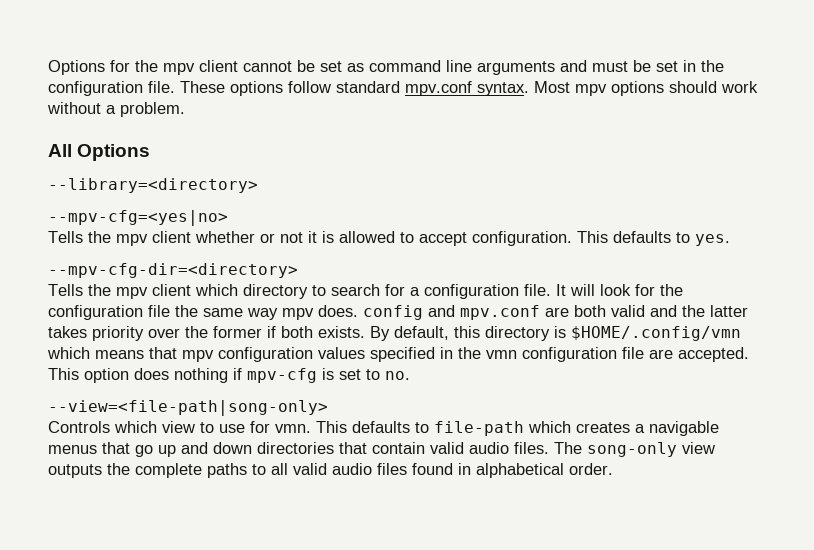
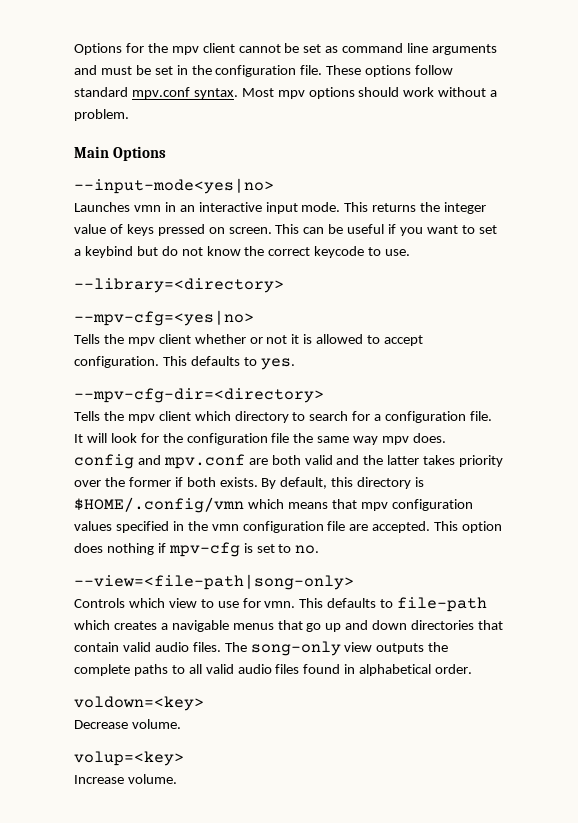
[48,144,151,161] All Options -> [74,146,166,161] [74,178,274,194] [74,202,487,214] [74,224,497,236] [74,246,411,258] Main Options // --input-mode<yes|no> // Launches vmn in an interactive input mode. This returns the integer value of keys pressed on screen. This can be useful if you want to set a keybind but do not know the correct keycode to use.
(613, 469) none -> [74,696,204,711] [74,719,181,729] [74,751,184,766] [74,774,177,784] // voldown=<key> // Decrease volume. // volup=<key> // Increase volume.

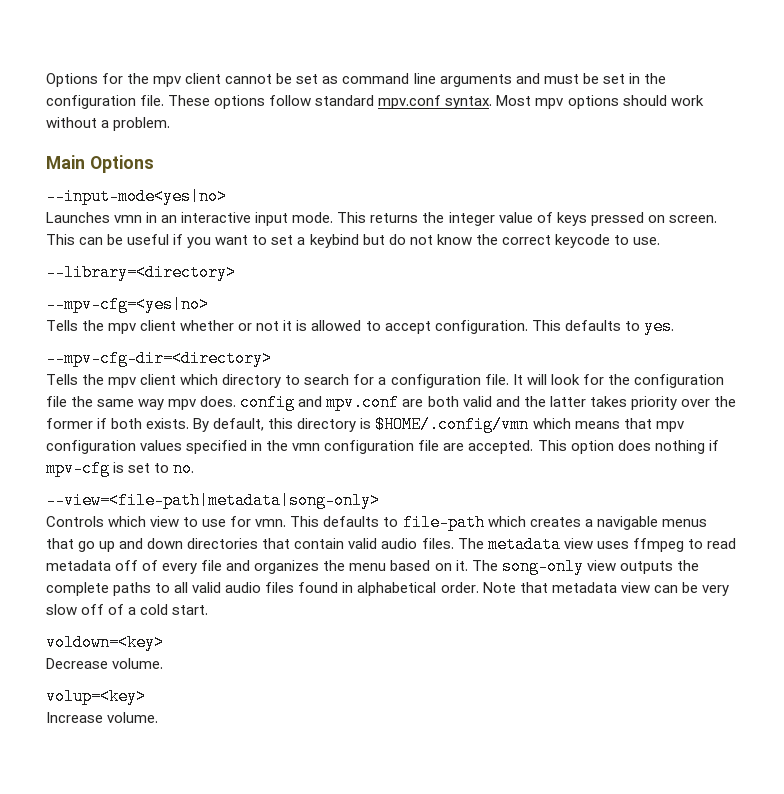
[74,574,354,590] --view=<file-path|song-only> -> [46,492,380,509] --view=<file-path|metadata|song-only>
(247, 647) none -> [487,536,736,553] [46,560,498,574] metadata view uses ffmpeg to read metadata off of every file and organizes the menu based on it. The
(473, 669) none -> [482,582,729,596] [46,604,209,615] Note that metadata view can be very slow off of a cold start.

